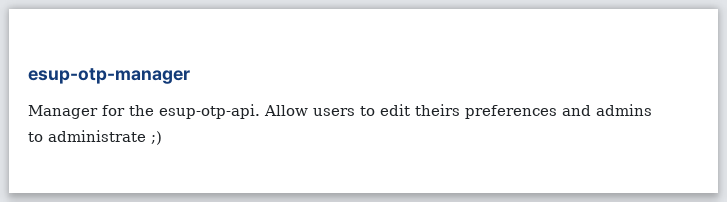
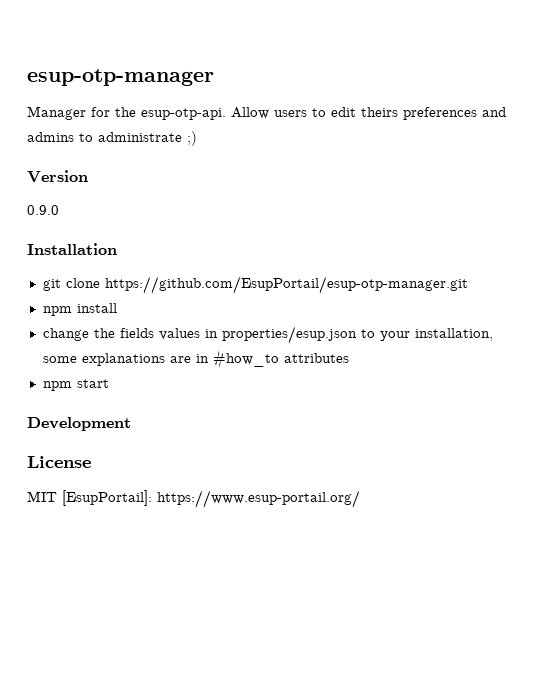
(162, 138) none -> [27,170,88,183] [27,205,59,215] [27,243,117,255] [42,276,468,294] [42,303,117,316] [42,326,493,344] [42,350,349,369] [42,379,109,391] [27,417,131,431] [27,456,91,468] [27,490,360,508] // Version // 0.9.0 // Installation // git clone https://github.com/EsupPortail/esup-otp-manager.git // npm install // change the fields values in properties/esup.json to your installation, some explanations are in #how_to attributes // npm start // Development // License // MIT [EsupPortail]: https://www.esup-portail.org/

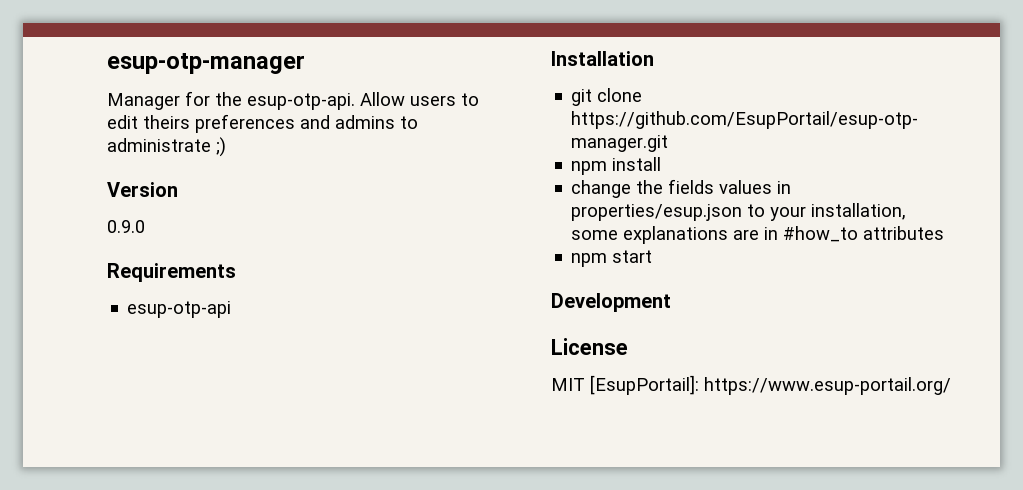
(59, 210) none -> [107,263,236,282] [127,301,232,318] // Requirements // esup-otp-api

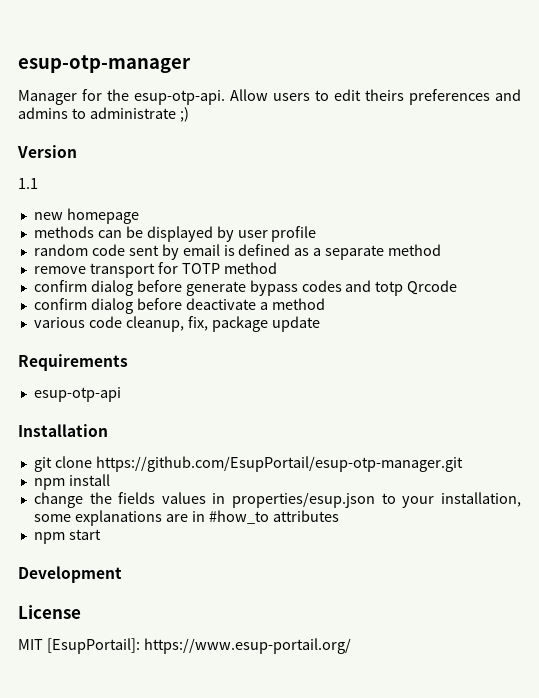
[107,220,145,233] 0.9.0 -> [18,178,38,189] [33,208,139,224] [33,226,317,242] [33,244,442,260] [33,262,277,278] [33,280,458,296] [33,298,325,314] [33,316,320,332] 1.1 // new homepage // methods can be displayed by user profile // random code sent by email is defined as a separate method // remove transport for TOTP method // confirm dialog before generate bypass codes and totp Qrcode // confirm dialog before deactivate a method // various code cleanup, fix, package update

